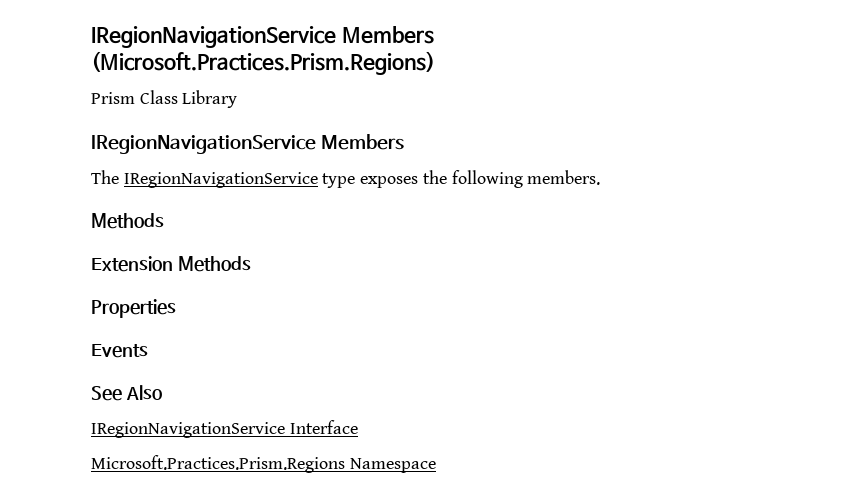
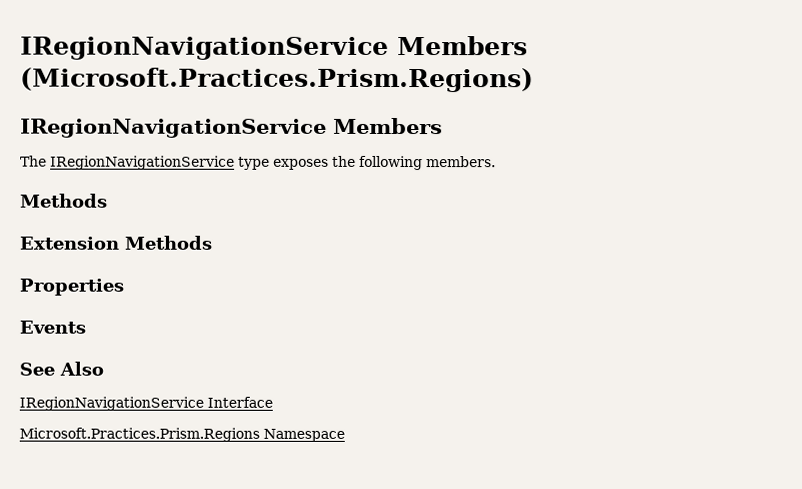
[91,90,238,108] // Prism Class Library -> (534, 80) none

